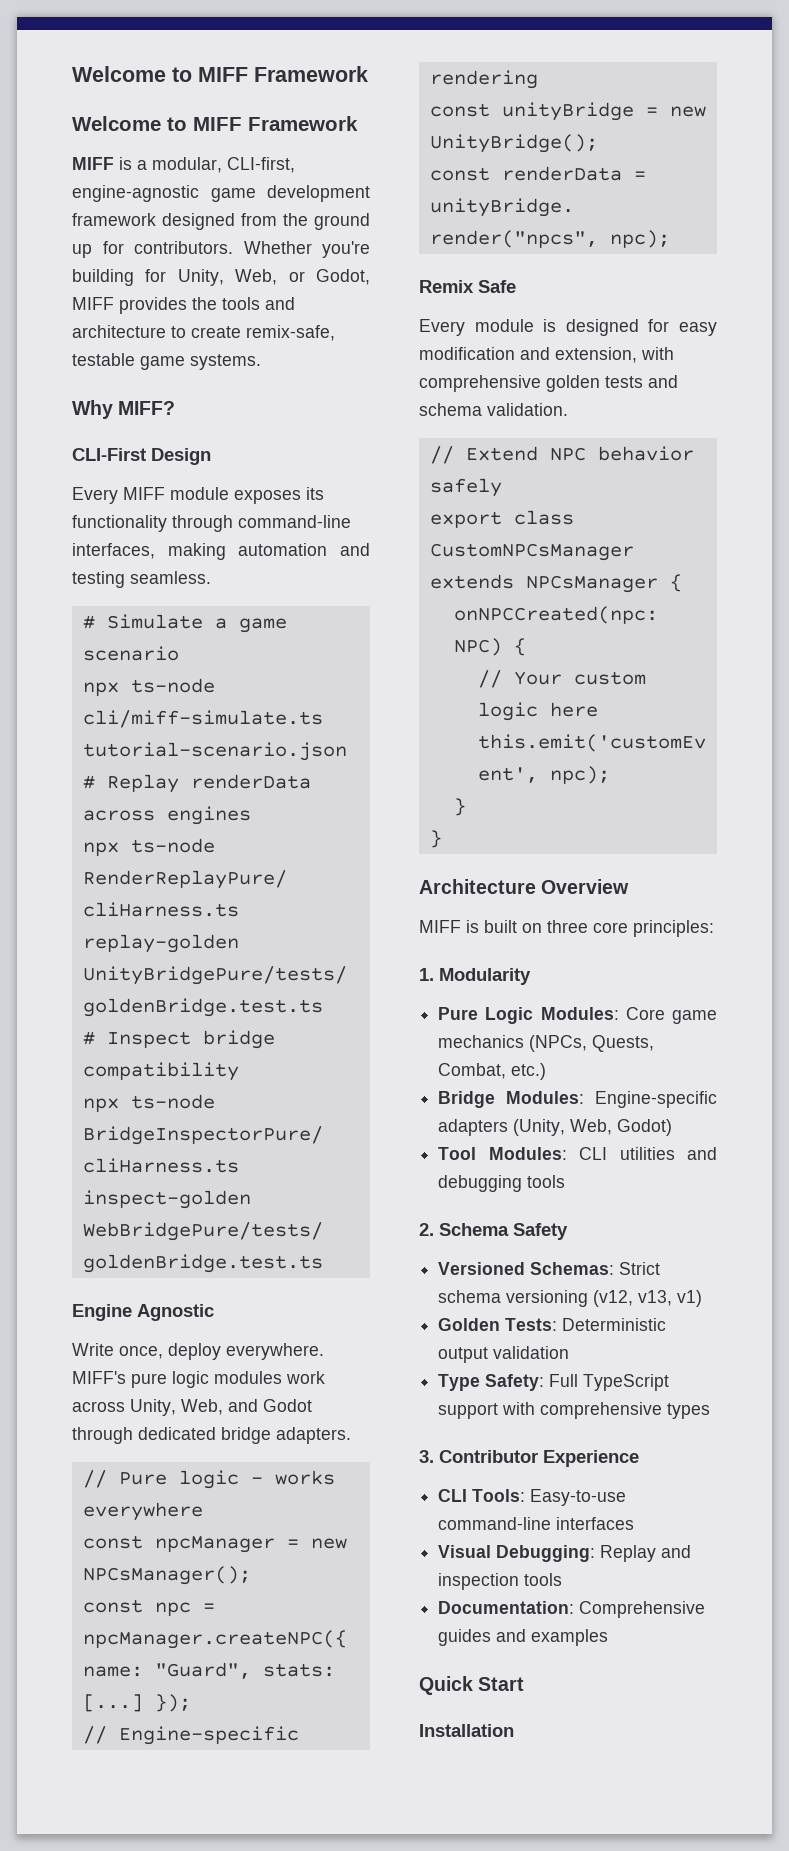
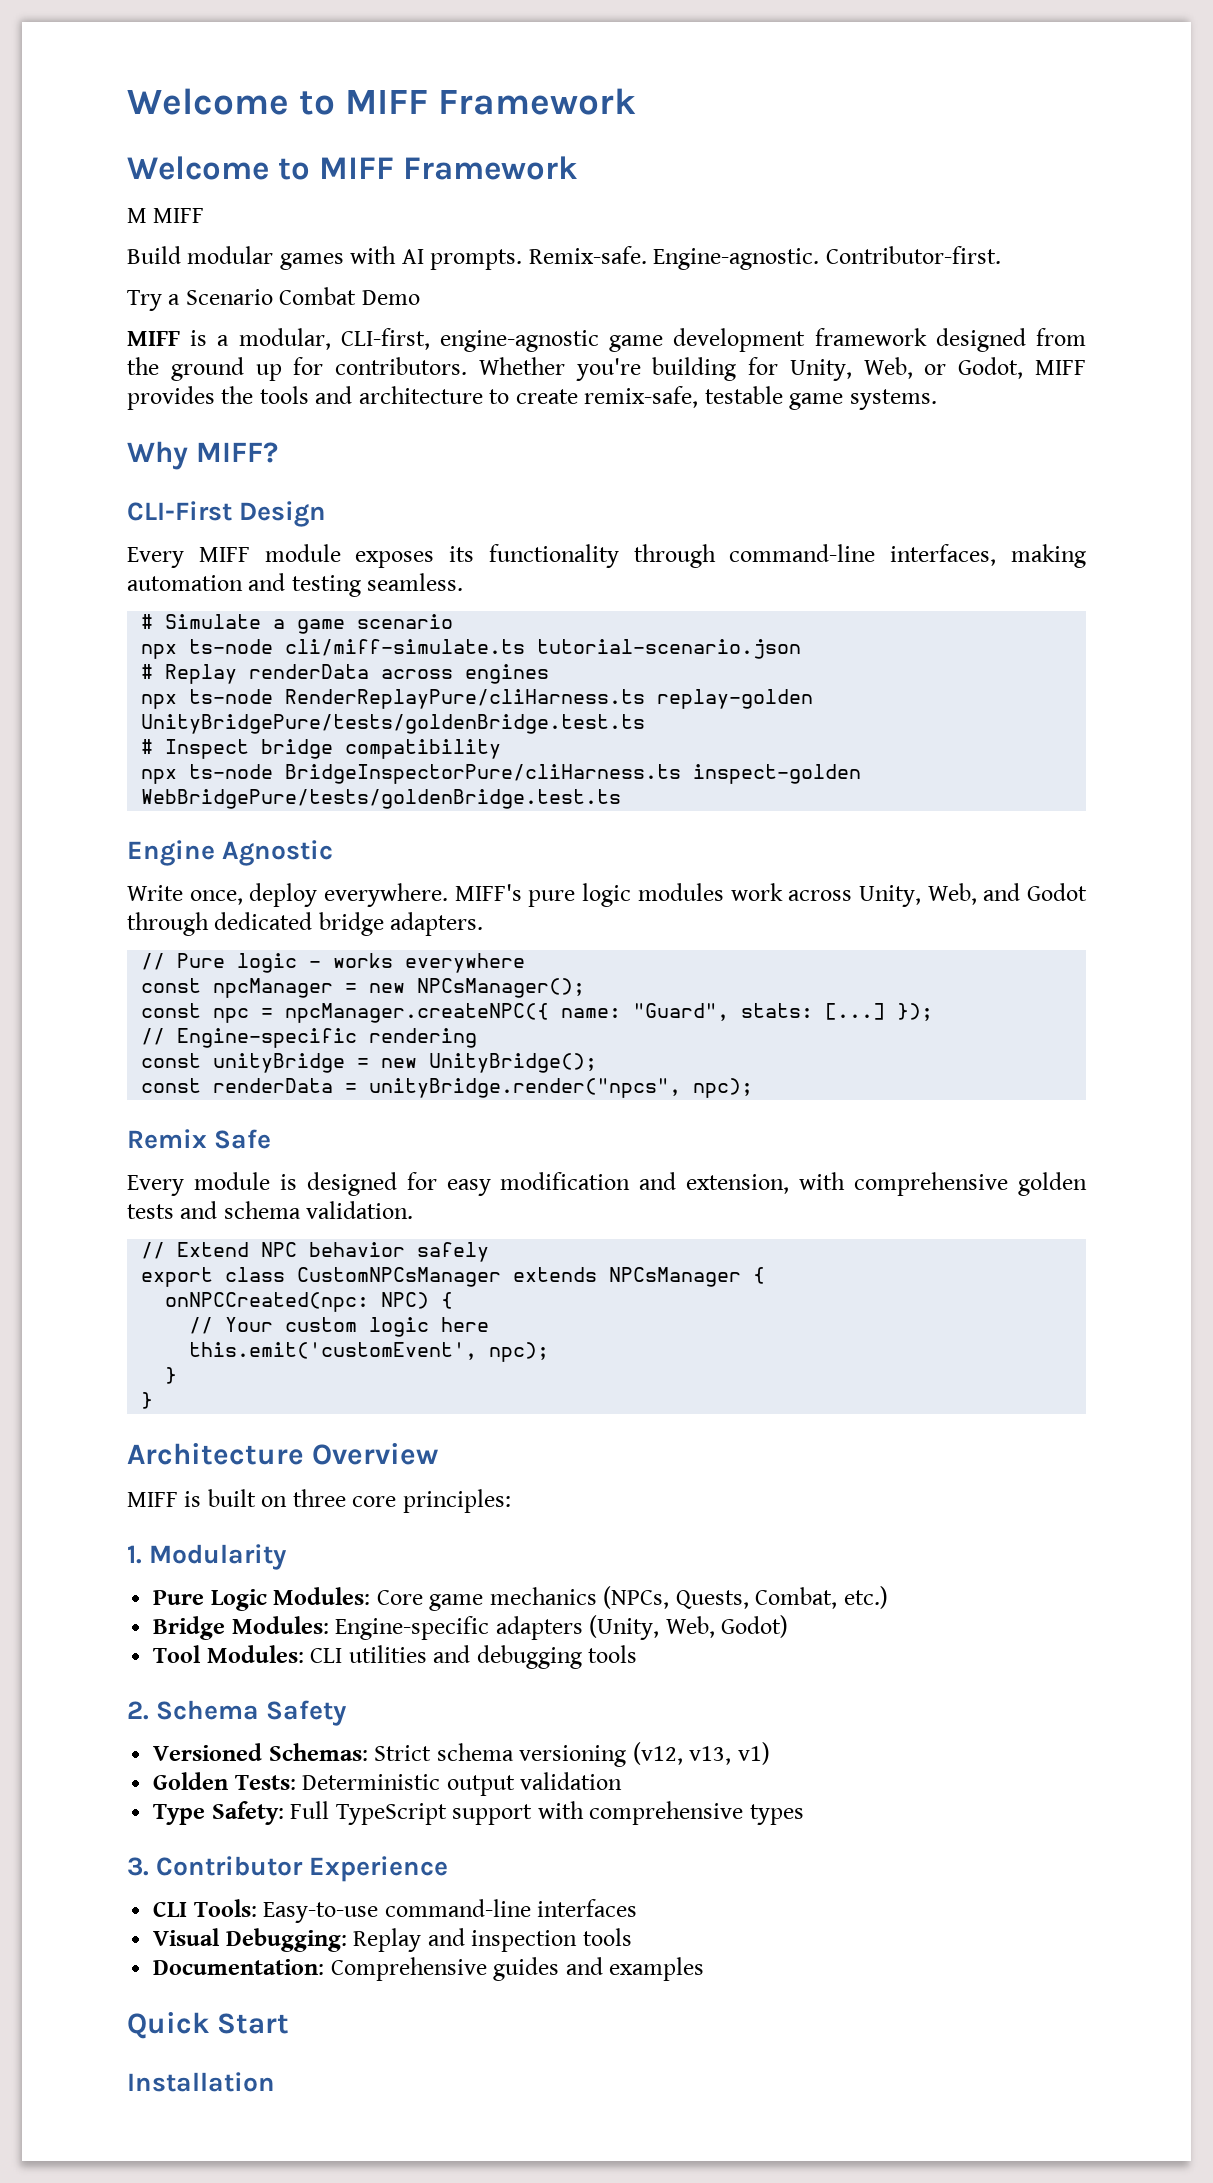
(358, 123) none -> [127,208,205,223] [127,246,1001,270] [127,287,420,311] // M MIFF // Build modular games with AI prompts. Remix-safe. Engine-agnostic. Contributor-first. // Try a Scenario Combat Demo

